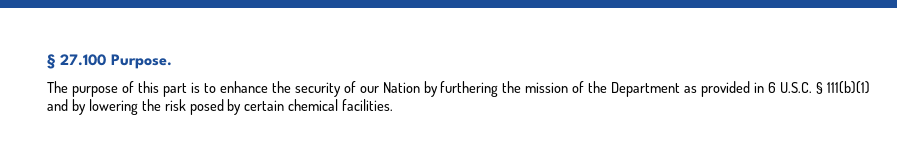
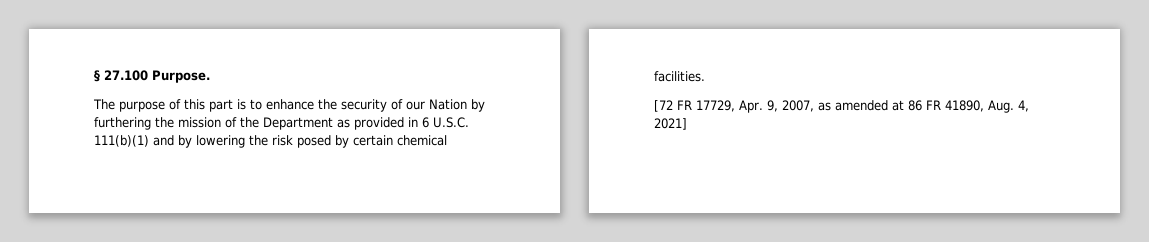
[816,82,824,94] § -> (469, 122) none
(394, 105) none -> [654,100,1029,113] [654,118,687,130] // [72 FR 17729, Apr. 9, 2007, as amended at 86 FR 41890, Aug. 4, 2021]

